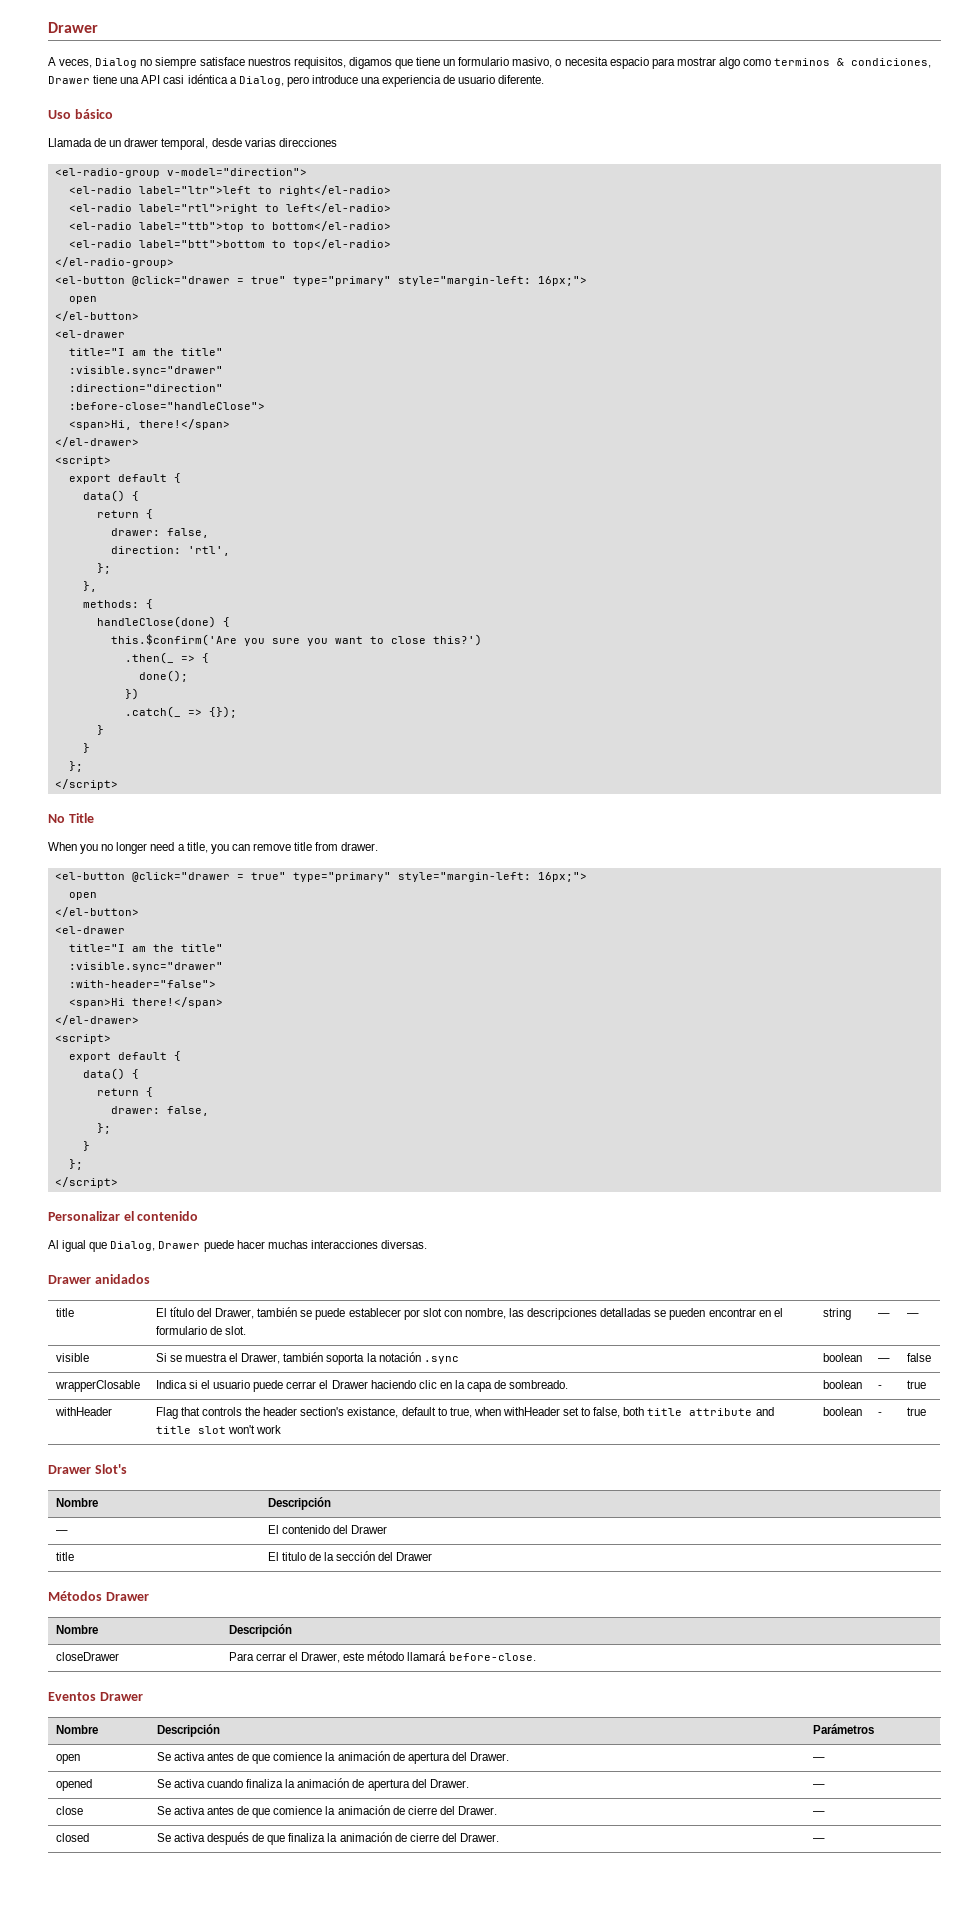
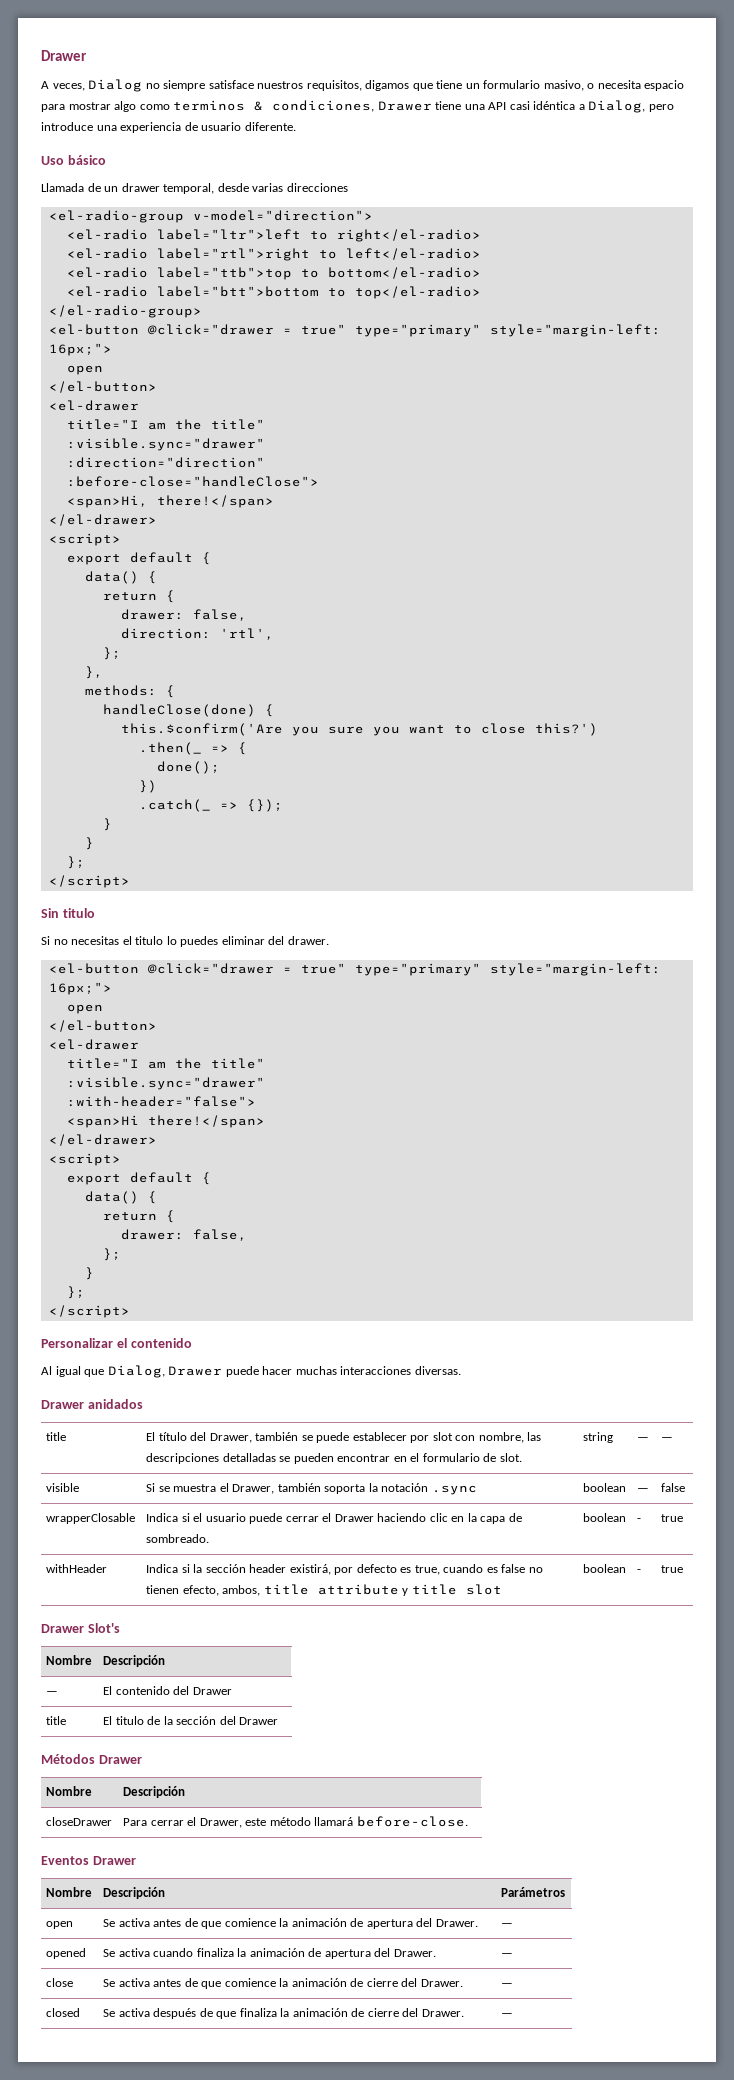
[48,813,94,823] [48,842,339,854] No Title // When you no longer need a title, you can remove title from -> [41,908,95,918] [41,936,285,947] Sin titulo // Si no necesitas el titulo lo puedes eliminar del
[155,1407,645,1419] Flag that controls the header section's existance, default to true, when withHeader set to false, both -> [146,1564,543,1575] [146,1585,261,1596] Indica si la sección header existirá, por defecto es true, cuando es false no tienen efecto, ambos,
[755,1407,774,1416] and -> [402,1588,409,1596] y
[227,1425,281,1434] won't work -> (502, 1589) none

